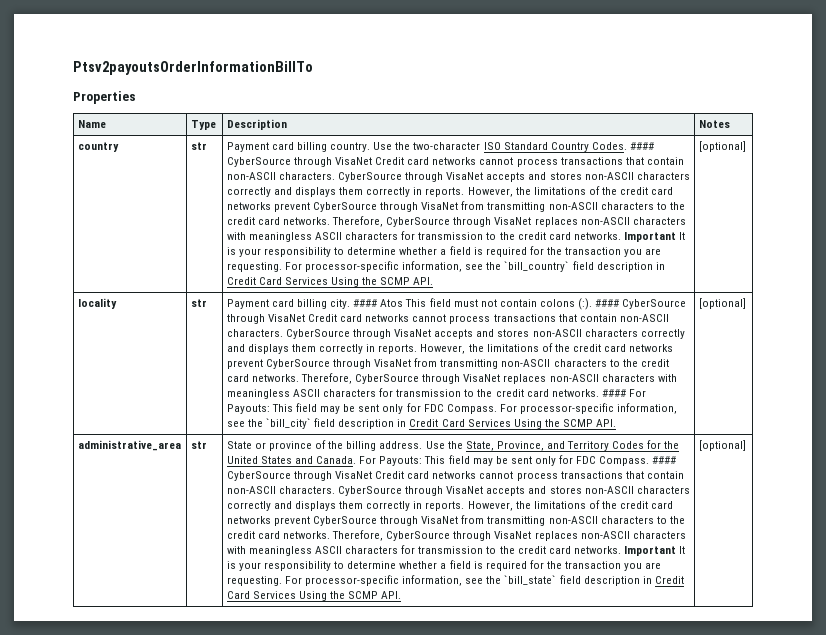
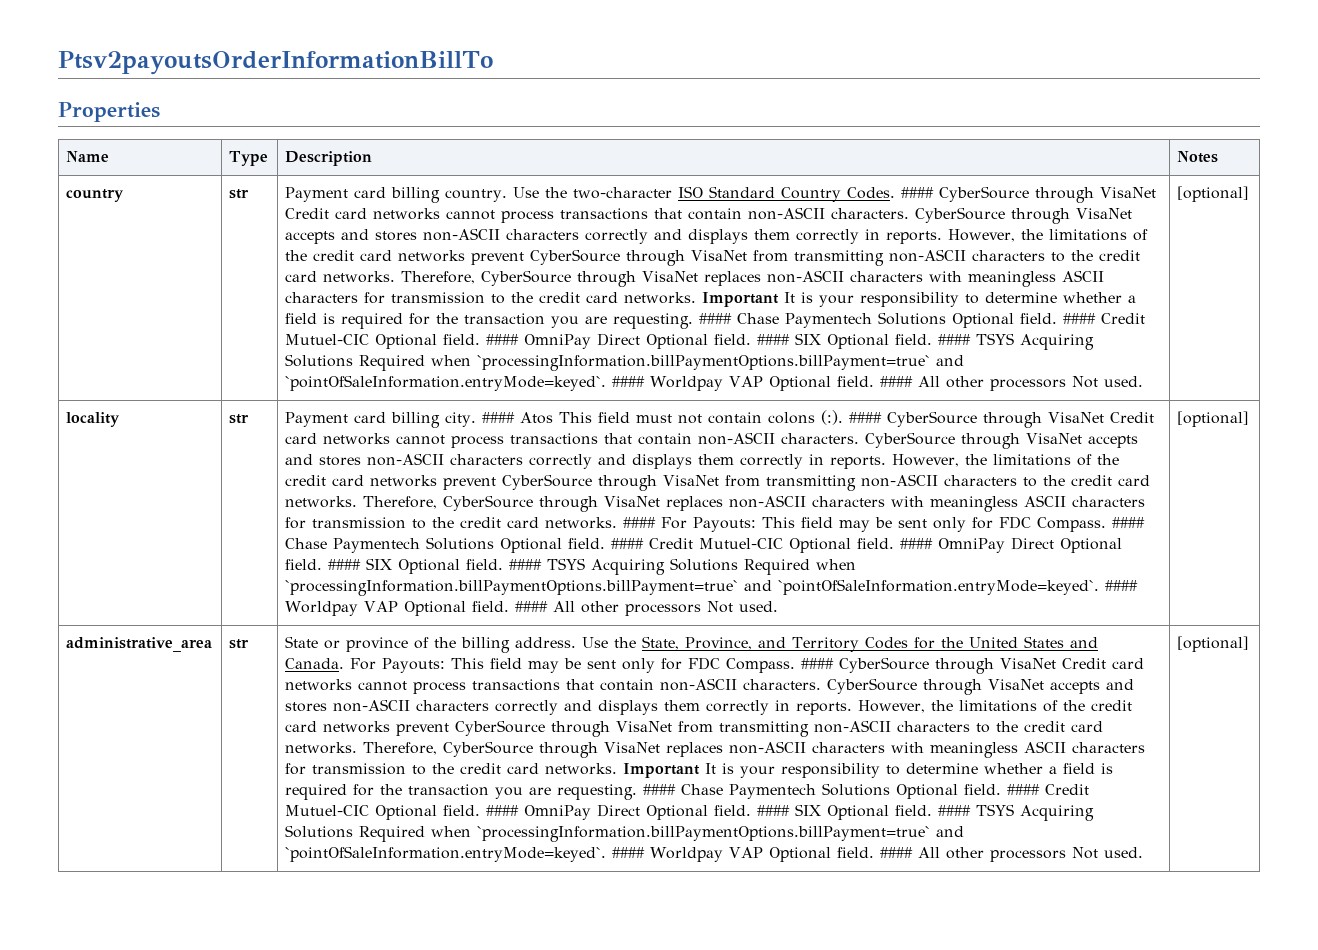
[284,261,665,272] [226,277,434,287] For processor-specific information, see the `bill_country` field description in Credit Card Services Using the SCMP API. -> [699,312,1146,328] [285,333,1095,350] [285,354,965,371] [285,375,1144,391] #### Chase Paymentech Solutions Optional field. #### Credit Mutuel-CIC Optional field. #### OmniPay Direct Optional field. #### SIX Optional field. #### TSYS Acquiring Solutions Required when `processingInformation.billPaymentOptions.billPayment=true` and `pointOfSaleInformation.entryMode=keyed`. #### Worldpay VAP Optional field. #### All other processors Not used.
[499,403,678,414] [226,418,617,429] For processor-specific information, see the `bill_city` field description in Credit Card Services Using the SCMP API. -> [1112,517,1146,528] [285,537,1123,553] [285,558,857,575] [285,579,1139,596] [285,601,779,616] #### Chase Paymentech Solutions Optional field. #### Credit Mutuel-CIC Optional field. #### OmniPay Direct Optional field. #### SIX Optional field. #### TSYS Acquiring Solutions Required when `processingInformation.billPaymentOptions.billPayment=true` and `pointOfSaleInformation.entryMode=keyed`. #### Worldpay VAP Optional field. #### All other processors Not used.
[284,575,684,586] [226,591,402,601] For processor-specific information, see the `bill_state` field description in Credit Card Services Using the SCMP API. -> [643,783,1090,799] [285,804,1095,821] [285,825,965,842] [285,846,1144,862] #### Chase Paymentech Solutions Optional field. #### Credit Mutuel-CIC Optional field. #### OmniPay Direct Optional field. #### SIX Optional field. #### TSYS Acquiring Solutions Required when `processingInformation.billPaymentOptions.billPayment=true` and `pointOfSaleInformation.entryMode=keyed`. #### Worldpay VAP Optional field. #### All other processors Not used.

